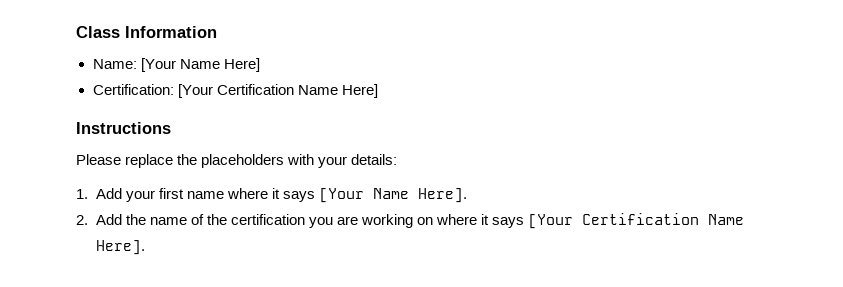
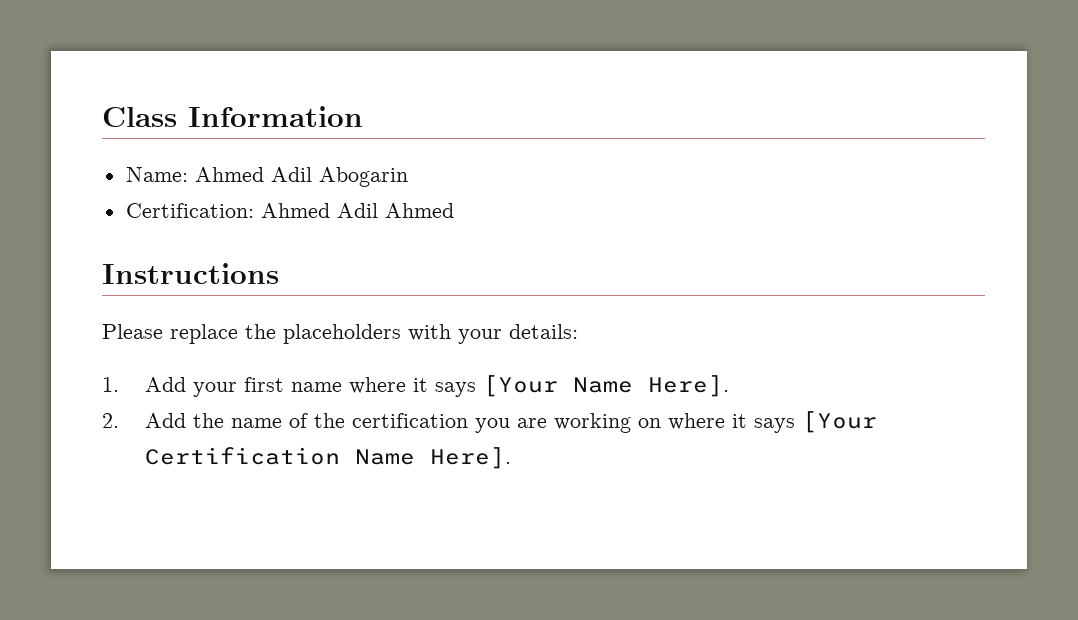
[140,58,260,72] [92,84,378,98] [Your Name Here] // Certification: [Your Certification Name Here] -> [194,167,408,187] [125,203,454,218] Ahmed Adil Abogarin // Certification: Ahmed Adil Ahmed

